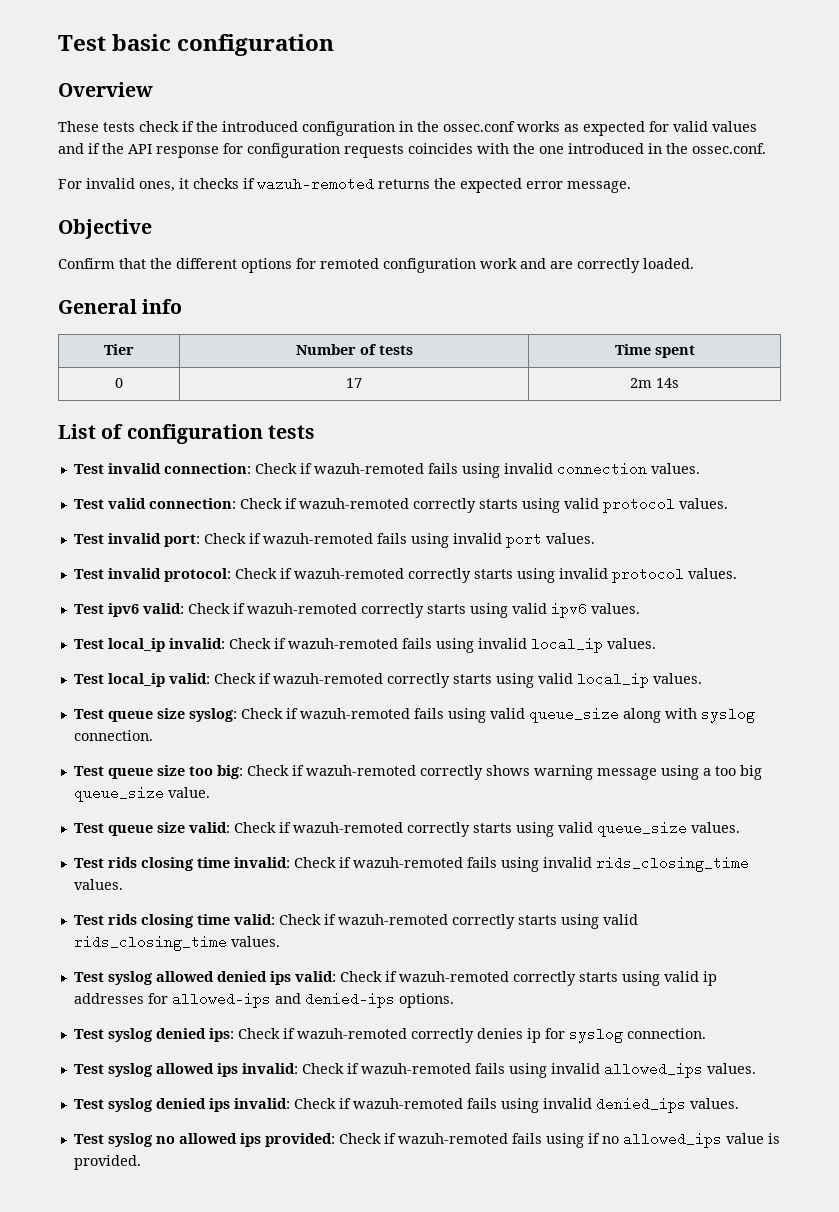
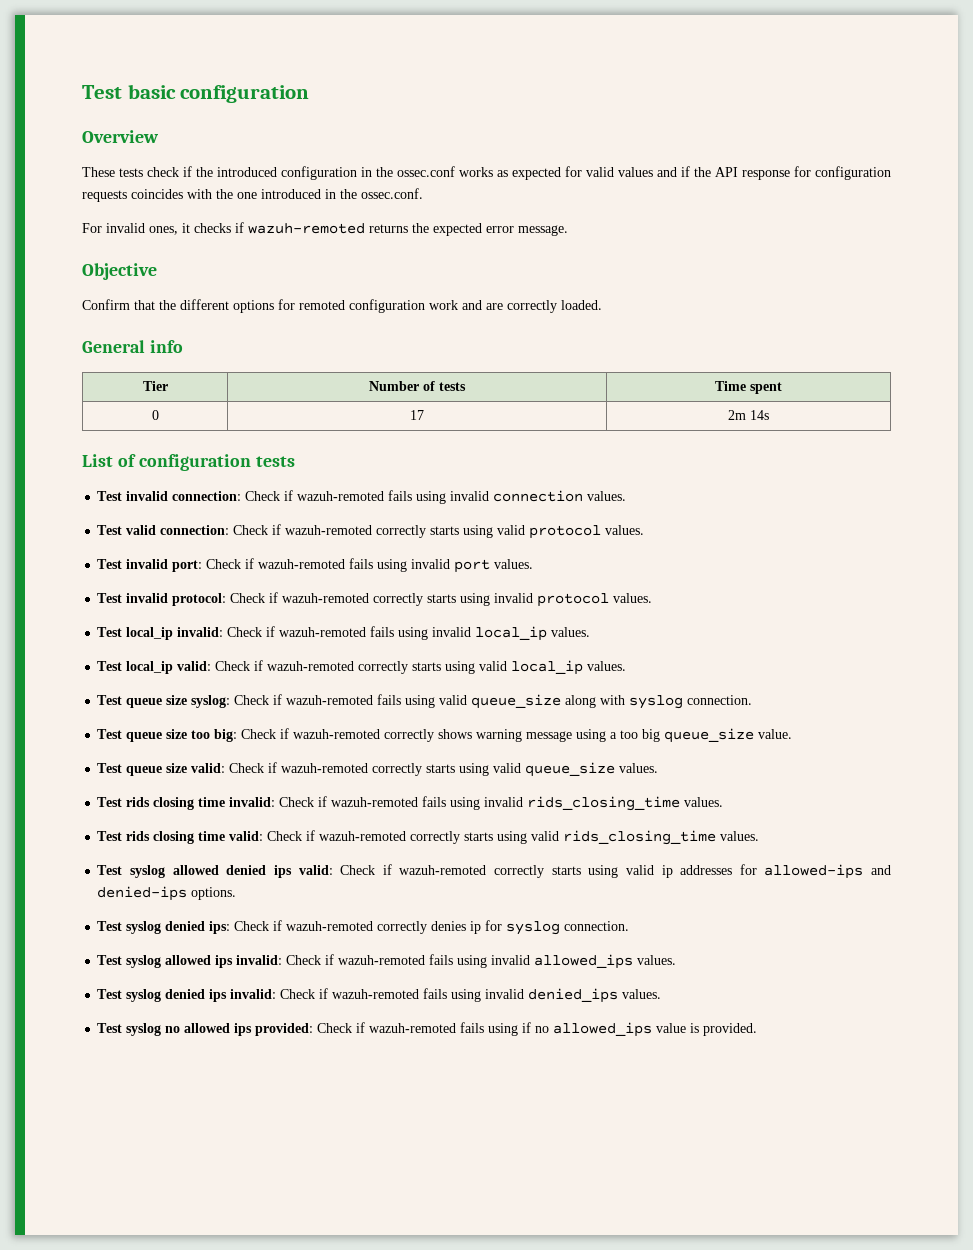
[73,602,640,618] // Test ipv6 valid: Check if wazuh-remoted correctly starts using valid ipv6 values. -> (653, 598) none

